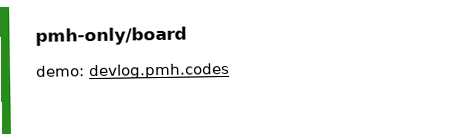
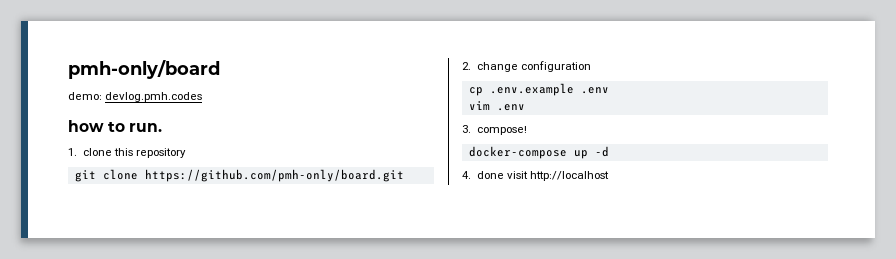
(230, 71) none -> [68,120,163,132] [68,148,186,158] [74,169,404,182] [462,61,591,72] [468,83,609,96] [468,101,525,111] [462,125,527,135] [468,146,609,159] [462,171,609,181] // how to run. // 1. clone this repository // git clone https://github.com/pmh-only/board.git // 2. change configuration // cp .env.example .env // vim .env // 3. compose! // docker-compose up -d // 4. done visit http://localhost

